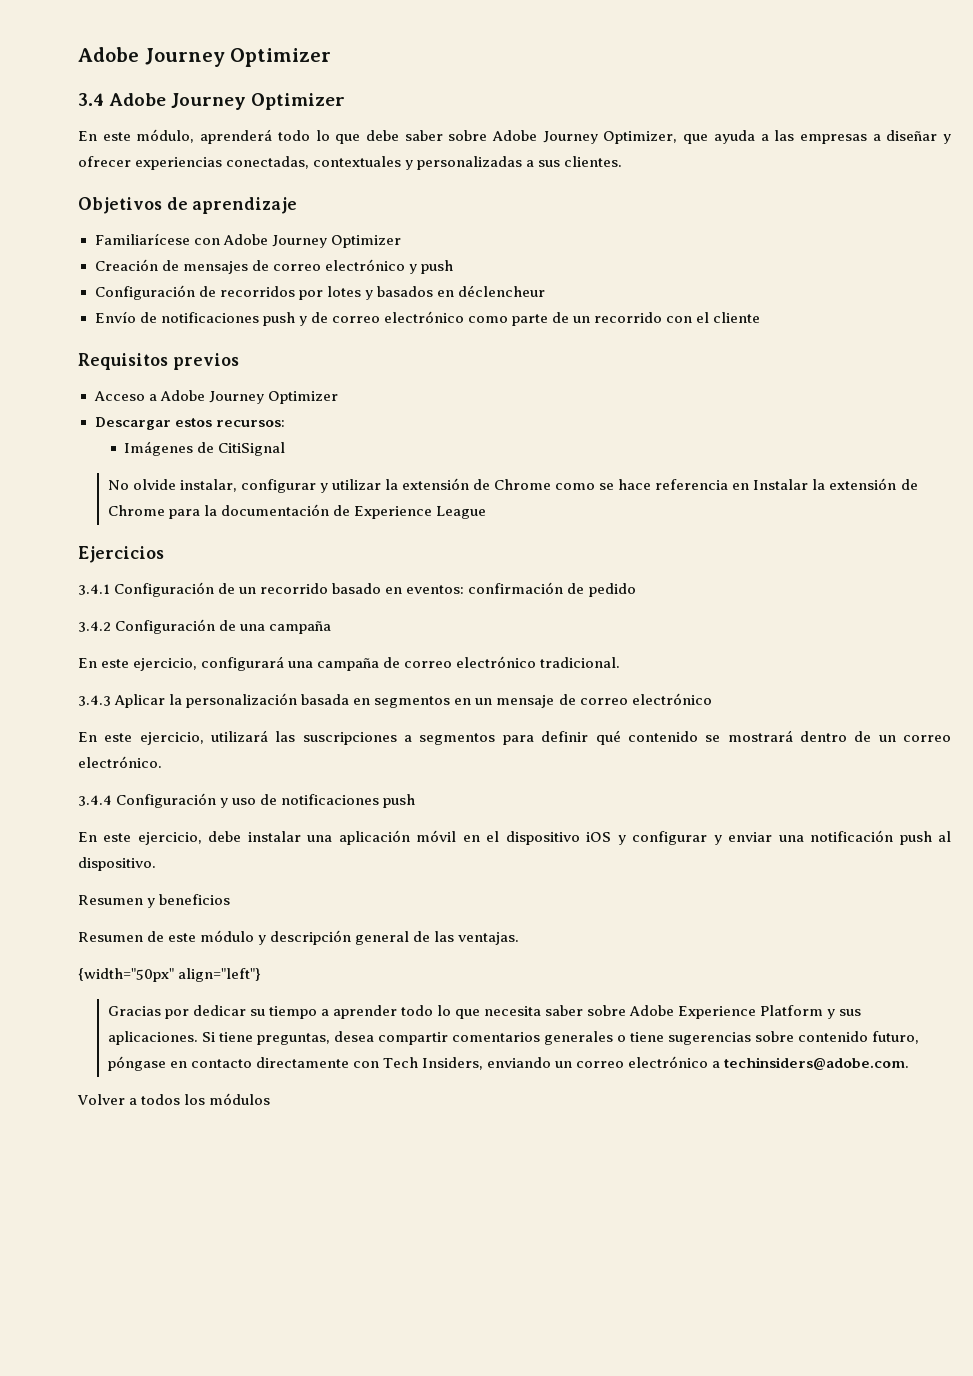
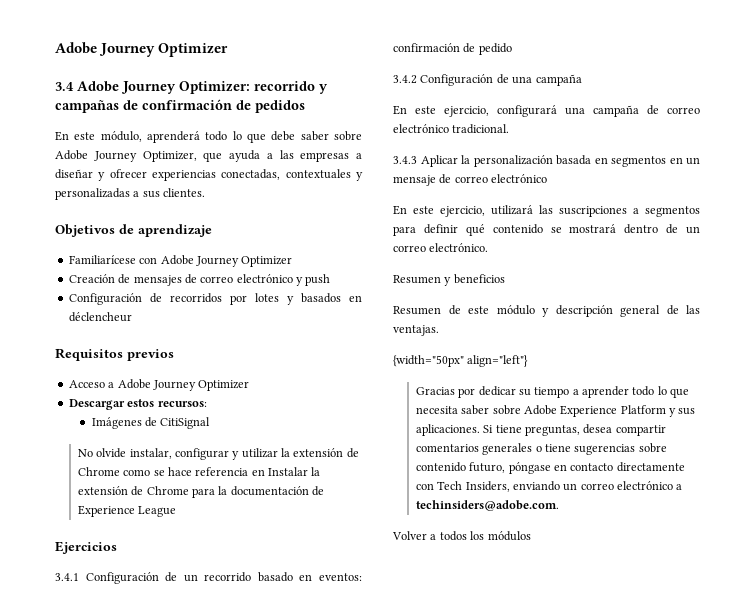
[251,93,346,110] Optimizer -> [179,81,328,94] [55,99,305,113] Optimizer: recorrido y campañas de confirmación de pedidos
[94,311,761,326] // Envío de notificaciones push y de correo electrónico como parte de un recorrido con el cliente -> (132, 317) none
[78,793,416,808] [78,830,952,845] [78,857,156,871] // 3.4.4 Configuración y uso de notificaciones push // En este ejercicio, debe instalar una aplicación móvil en el dispositivo iOS y configurar y enviar una notificación push al dispositivo. -> (489, 247) none

